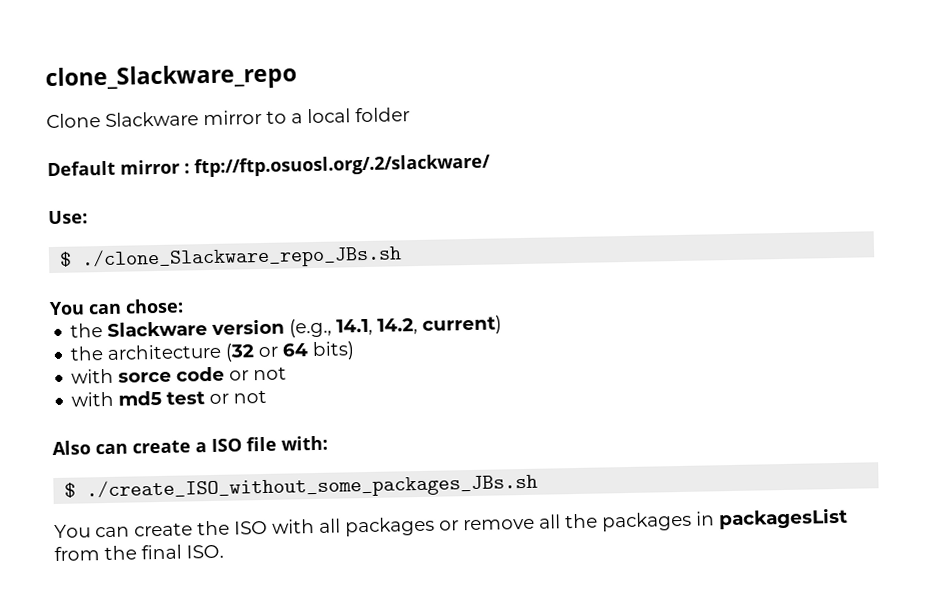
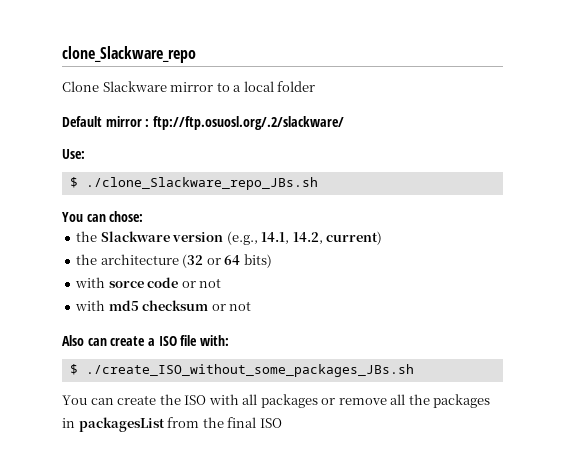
[166,391,206,405] test -> [142,300,209,311] checksum
[186,544,224,559] ISO. -> [259,418,282,428] ISO

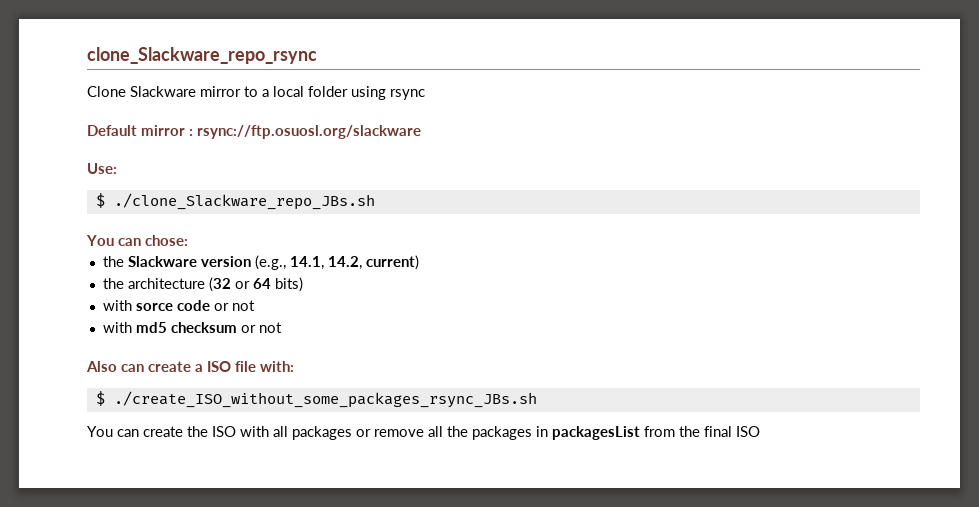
[62,46,196,63] clone_Slackware_repo -> [87,47,317,64] clone_Slackware_repo_rsync
(316, 86) none -> [351,86,425,100] using rsync
[152,116,344,130] ftp://ftp.osuosl.org/.2/slackware/ -> [197,125,421,139] rsync://ftp.osuosl.org/slackware
[85,364,414,377] ./create_ISO_without_some_packages_JBs.sh -> [113,391,537,408] ./create_ISO_without_some_packages_rsync_JBs.sh

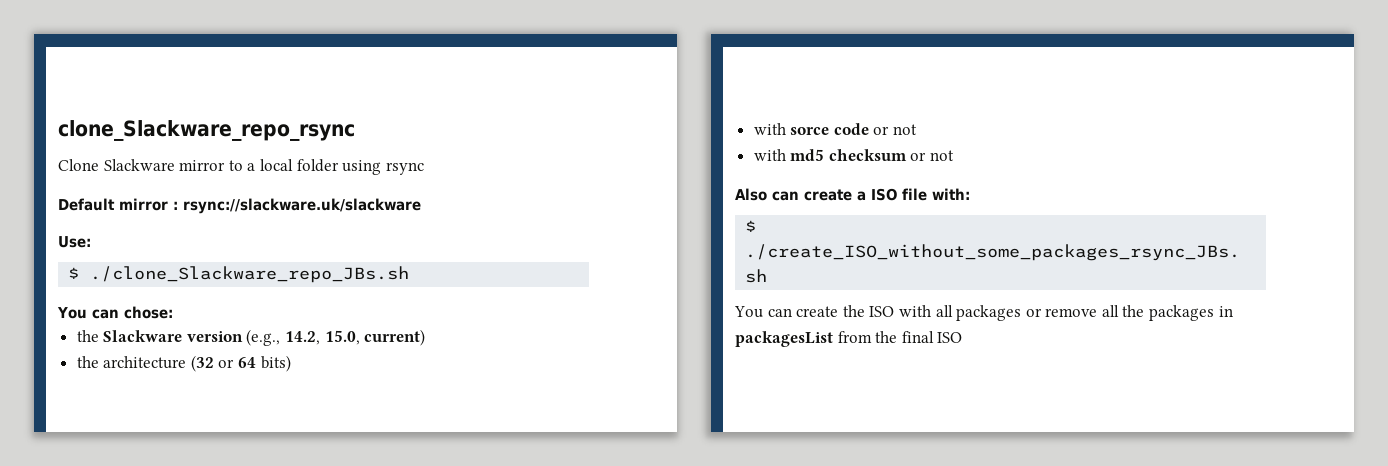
[197,125,421,139] rsync://ftp.osuosl.org/slackware -> [183,198,421,214] rsync://slackware.uk/slackware
[289,256,362,270] 14.1, 14.2, -> [285,330,360,345] 14.2, 15.0,

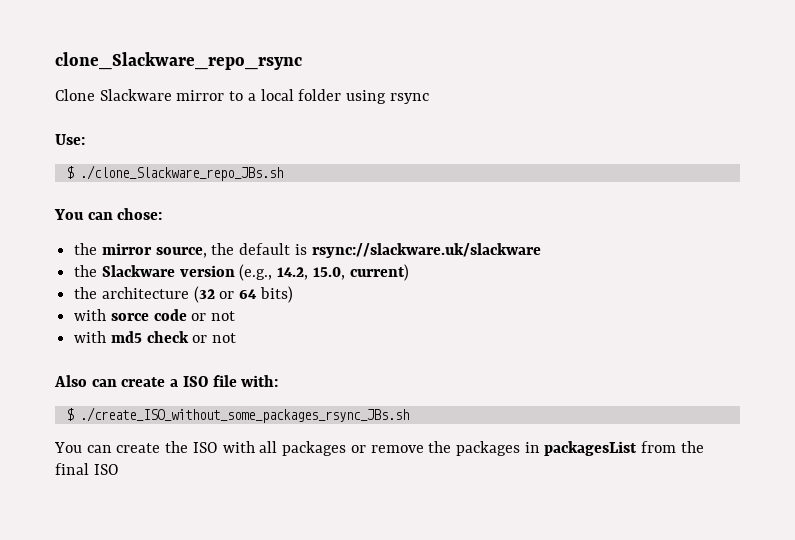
[58,198,421,214] // Default mirror : rsync://slackware.uk/slackware -> (429, 98) none
(173, 312) none -> [74,243,541,258] // the mirror source, the default is rsync://slackware.uk/slackware
[828,149,907,161] checksum -> [146,331,189,343] check
[1101,305,1119,317] all -> (424, 449) none

